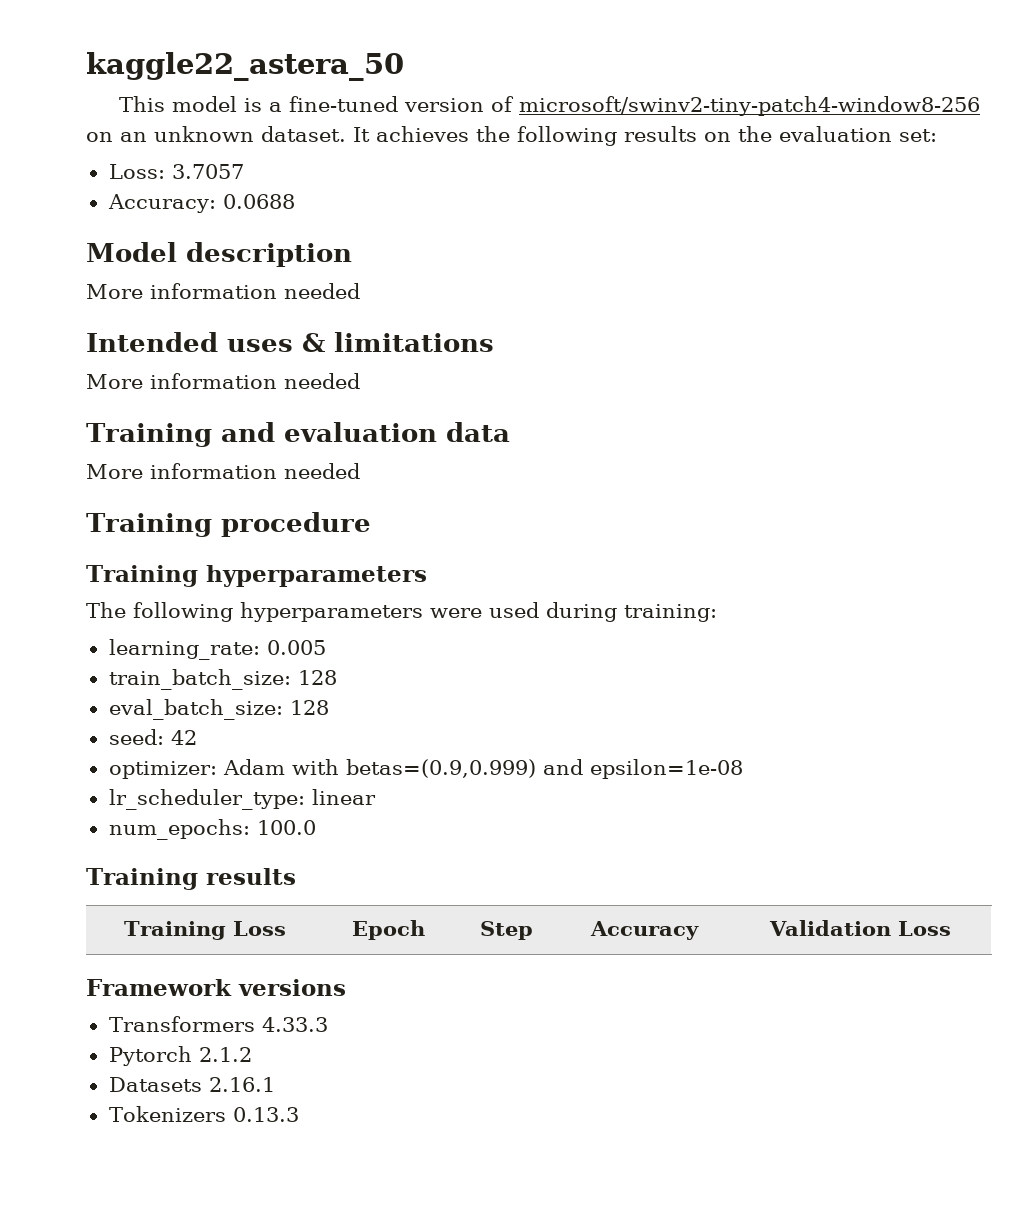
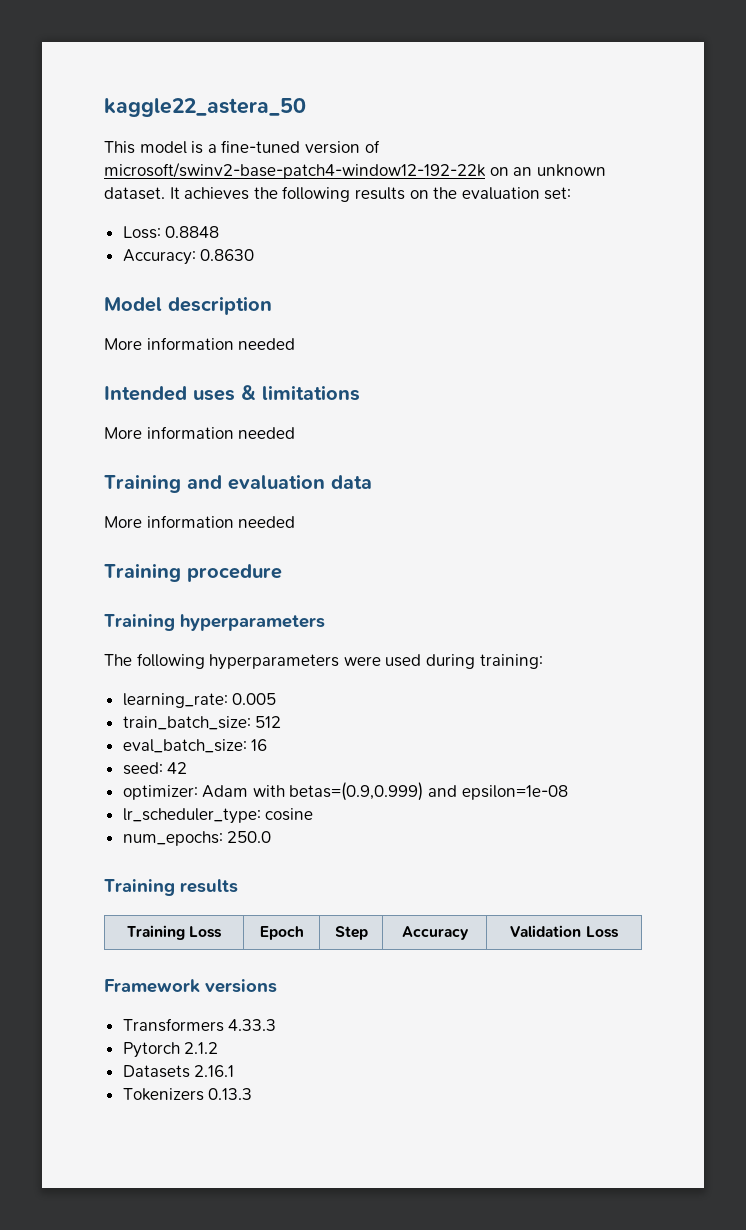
[519,96,981,116] microsoft/swinv2-tiny-patch4-window8-256 -> [104,162,486,179] microsoft/swinv2-base-patch4-window12-192-22k
[171,164,244,179] 3.7057 -> [165,226,220,238] 0.8848
[222,194,295,209] 0.0688 -> [200,249,255,261] 0.8630
[297,670,337,685] 128 -> [255,716,282,728] 512
[289,700,329,715] 128 -> [251,739,268,751] 16
[311,789,376,805] linear -> [265,808,314,821] cosine
[256,820,316,835] 100.0 -> [227,831,272,843] 250.0

